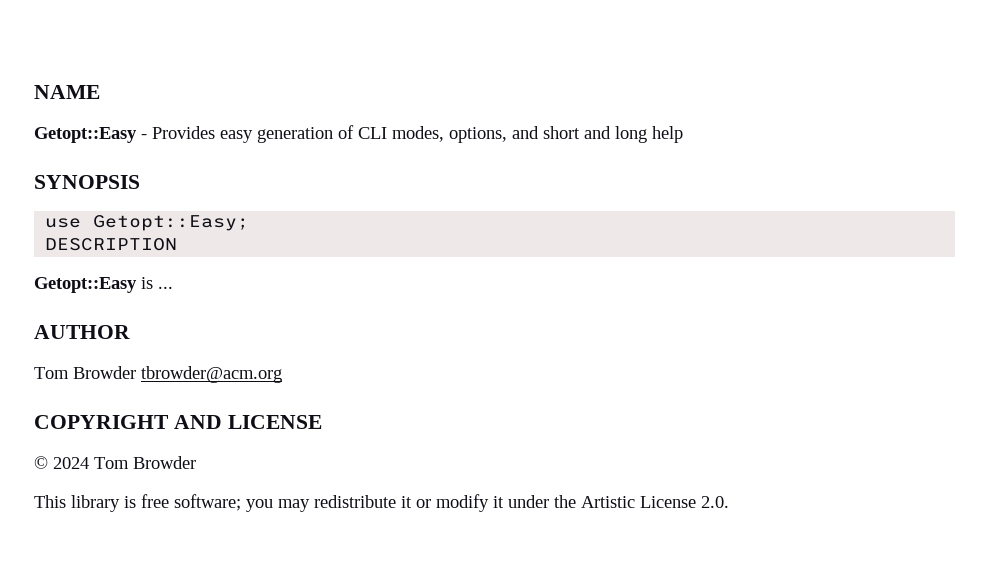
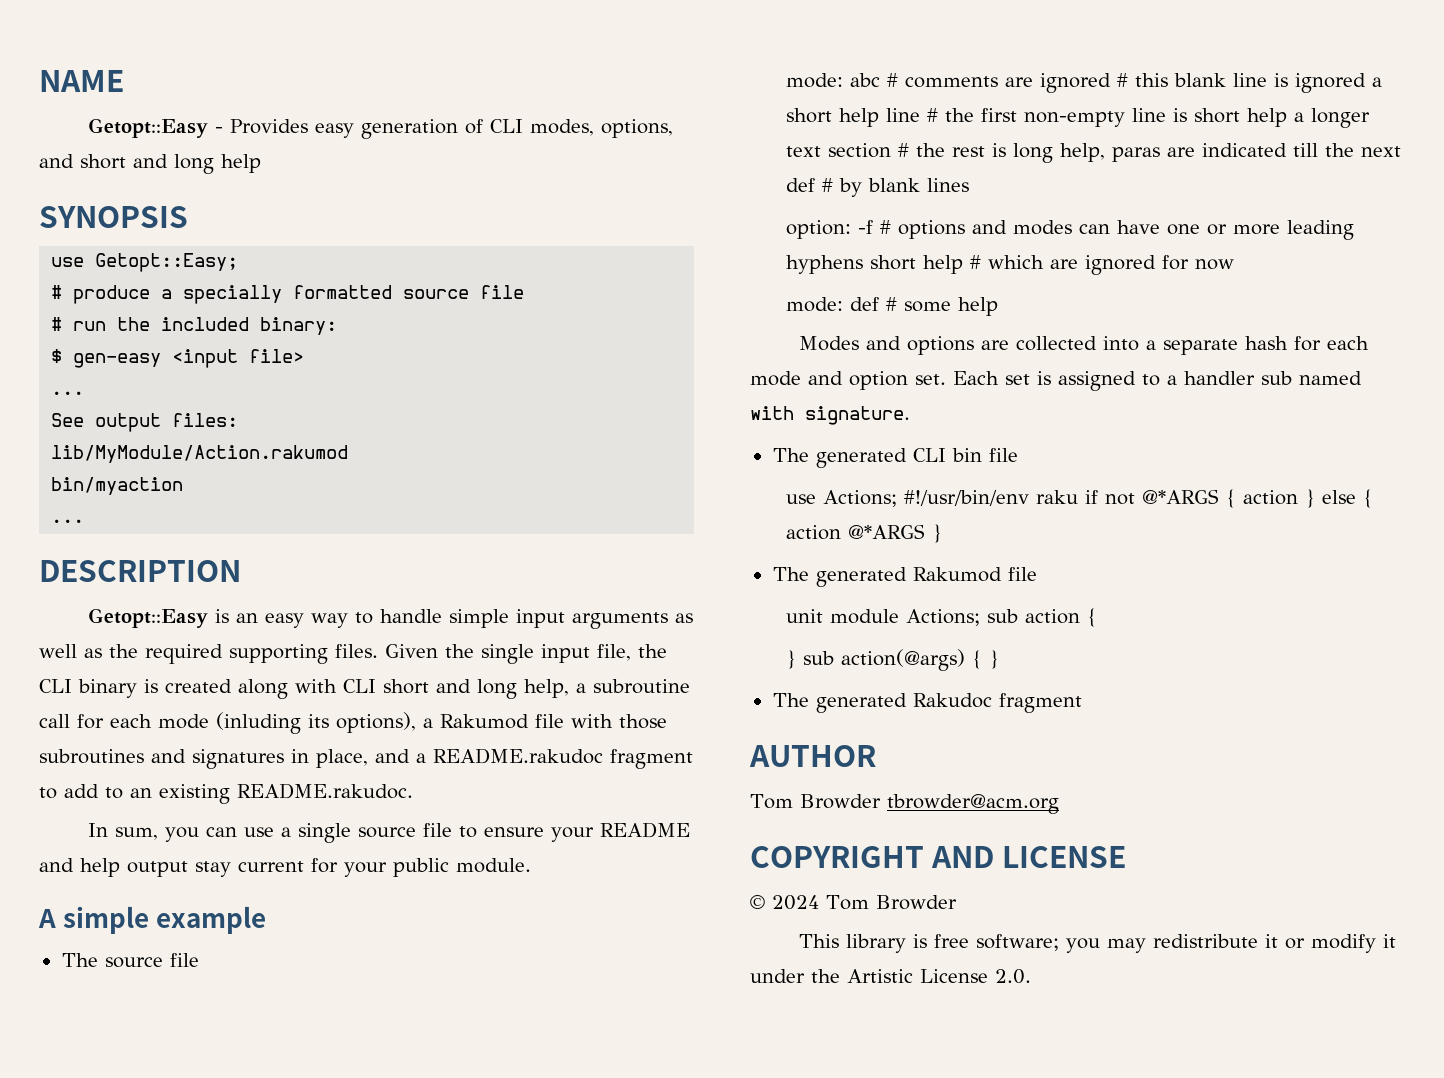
[45,238,178,251] [34,277,173,293] DESCRIPTION // Getopt::Easy is ... -> [51,285,525,304] [51,317,338,335] [51,349,305,368] [51,391,85,395] [51,413,239,432] [51,445,349,463] [51,477,184,495] [51,519,85,523] [39,560,241,582] [88,608,694,629] [39,644,667,664] [39,679,690,699] [39,712,667,734] [39,748,693,769] [39,783,413,804] [88,822,691,843] [39,858,531,877] [38,906,267,934] [61,953,199,968] [785,73,1382,93] [785,108,1370,128] [785,143,1401,163] [785,178,969,197] [785,220,1354,240] [785,255,1234,275] [785,297,998,316] [799,336,1370,355] [750,371,1362,391] [750,406,910,425] [772,448,1018,468] [785,489,1373,508] [785,524,942,543] [772,567,1037,587] [785,608,1097,627] [785,649,999,671] [772,693,1082,713] # produce a specially formatted source file // # run the included binary: // $ gen-easy <input file> // ... // See output files: // lib/MyModule/Action.rakumod // bin/myaction // ... // DESCRIPTION // Getopt::Easy is an easy way to handle simple input arguments as well as the required supporting files. Given the single input file, the CLI binary is created along with CLI short and long help, a subroutine call for each mode (inluding its options), a Rakumod file with those subroutines and signatures in place, and a README.rakudoc fragment to add to an existing README.rakudoc. // In sum, you can use a single source file to ensure your README and help output stay current for your public module. // A simple example // The source file // mode: abc # comments are ignored # this blank line is ignored a short help line # the first non-empty line is short help a longer text section # the rest is long help, paras are indicated till the next def # by blank lines // option: -f # options and modes can have one or more leading hyphens short help # which are ignored for now // mode: def # some help // Modes and options are collected into a separate hash for each mode and option set. Each set is assigned to a handler sub named with signature. // The generated CLI bin file // use Actions; #!/usr/bin/env raku if not @*ARGS { action } else { action @*ARGS } // The generated Rakumod file // unit module Actions; sub action { // } sub action(@args) { } // The generated Rakudoc fragment

